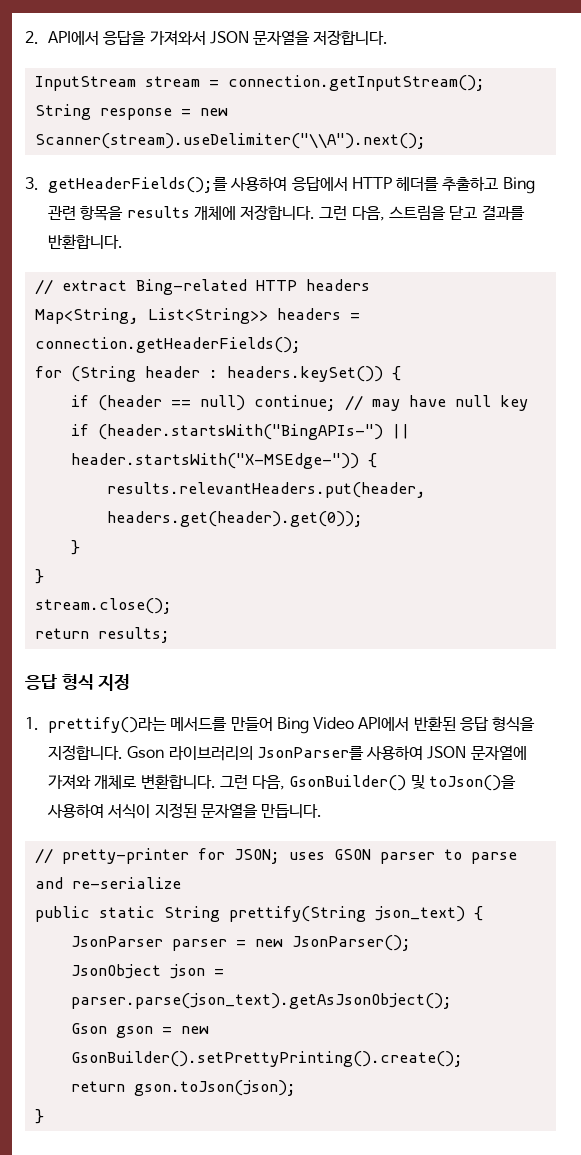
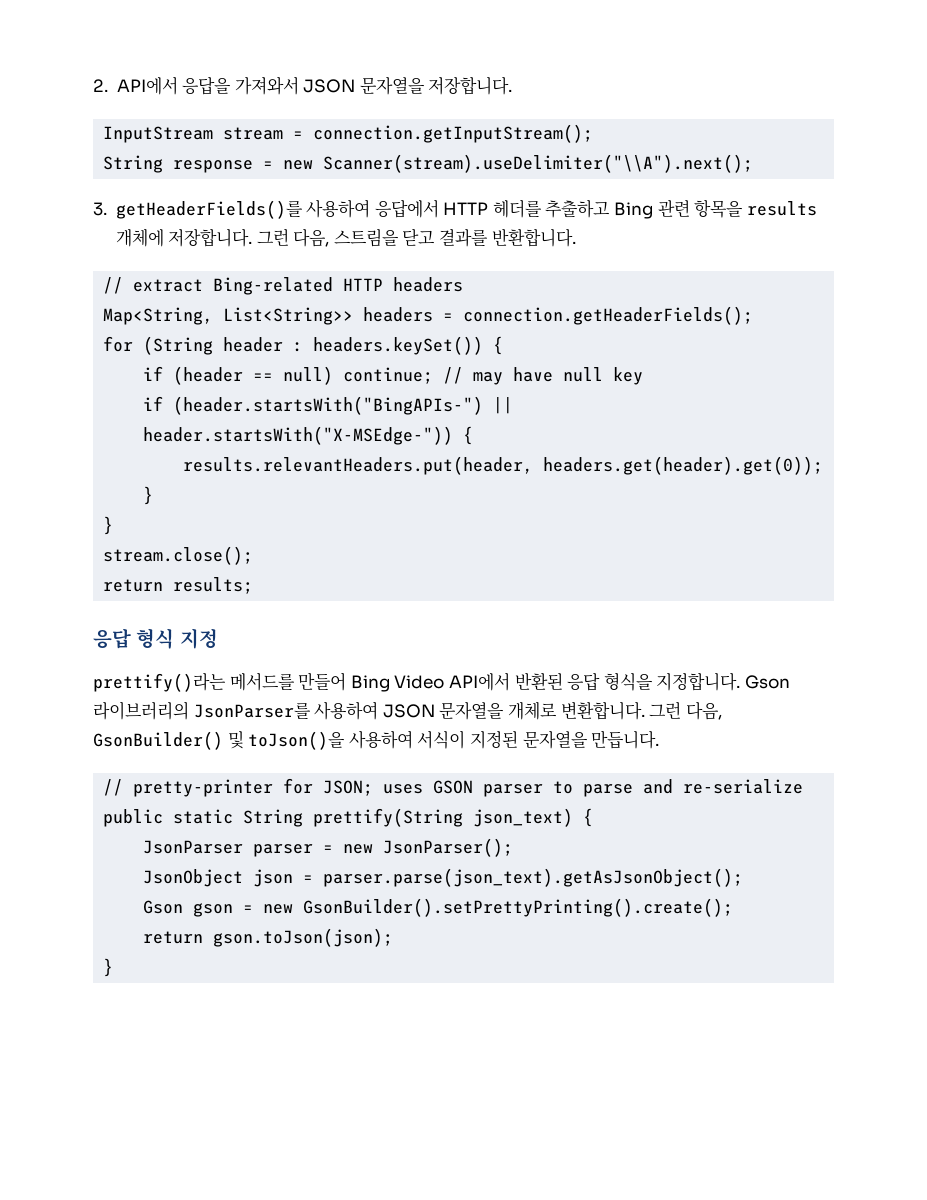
[47,177,228,193] getHeaderFields();를 -> [115,200,303,219] getHeaderFields()를
[25,717,39,730] 1. -> (218, 638) none
[470,745,527,760] [47,774,91,789] 문자열에 가져와 -> [439,702,505,720] 문자열을

